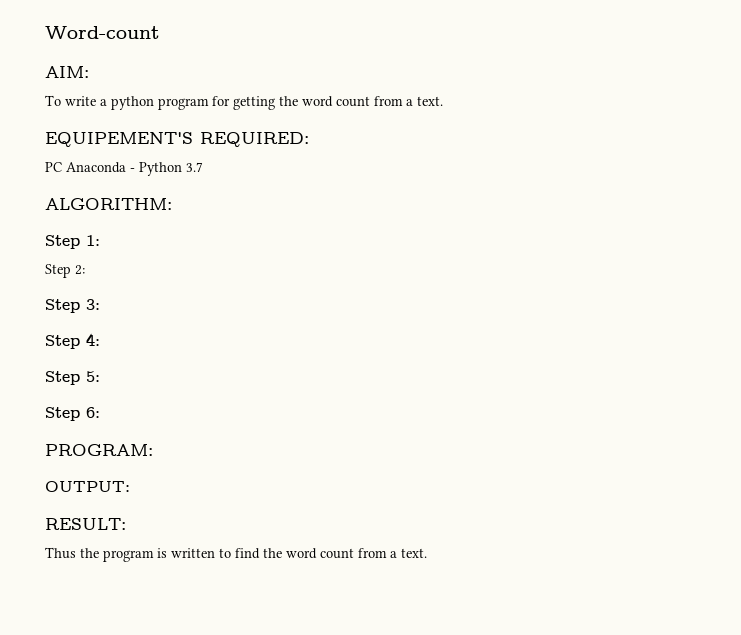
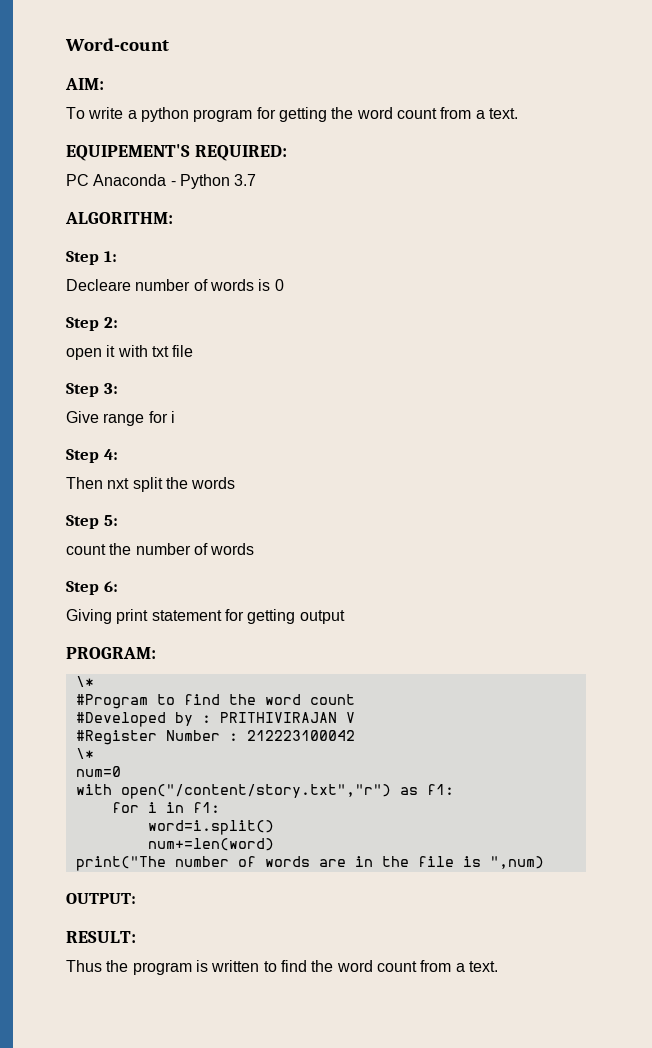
[45,264,85,278] [45,299,100,313] [45,333,100,349] [45,371,100,385] [45,407,100,421] [45,444,153,456] Step 2: // Step 3: // Step 4: // Step 5: // Step 6: // PROGRAM: -> [66,279,284,291] [66,317,118,331] [66,345,194,360] [66,383,118,397] [66,411,175,426] [66,449,118,463] [66,477,236,492] [66,515,118,529] [66,543,255,555] [66,581,118,595] [66,609,345,624] [66,647,156,659] [75,676,94,687] [75,694,355,709] [75,712,355,727] [75,730,355,745] [75,748,94,759] [75,766,121,777] [75,784,454,799] [111,802,220,813] [147,820,274,835] [147,838,274,851] [75,856,544,871] Decleare number of words is 0 // Step 2: // open it with txt file // Step 3: // Give range for i // Step 4: // Then nxt split the words // Step 5: // count the number of words // Step 6: // Giving print statement for getting output // PROGRAM: // \* // #Program to find the word count // #Developed by : PRITHIVIRAJAN V // #Register Number : 212223100042 // \* // num=0 // with open("/content/story.txt","r") as f1: // for i in f1: // word=i.split() // num+=len(word) // print("The number of words are in the file is ",num)

